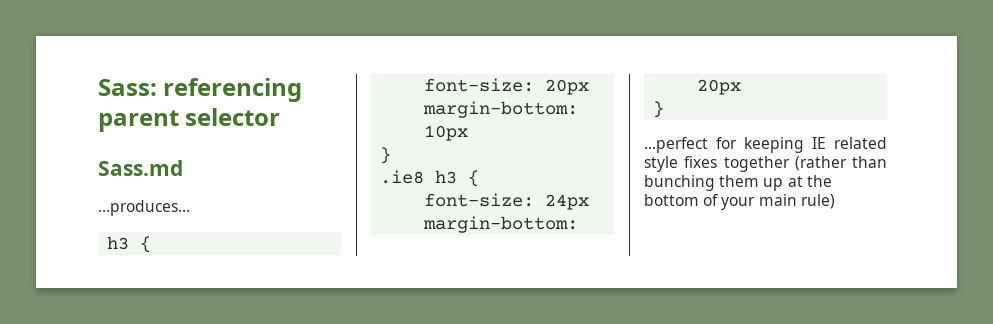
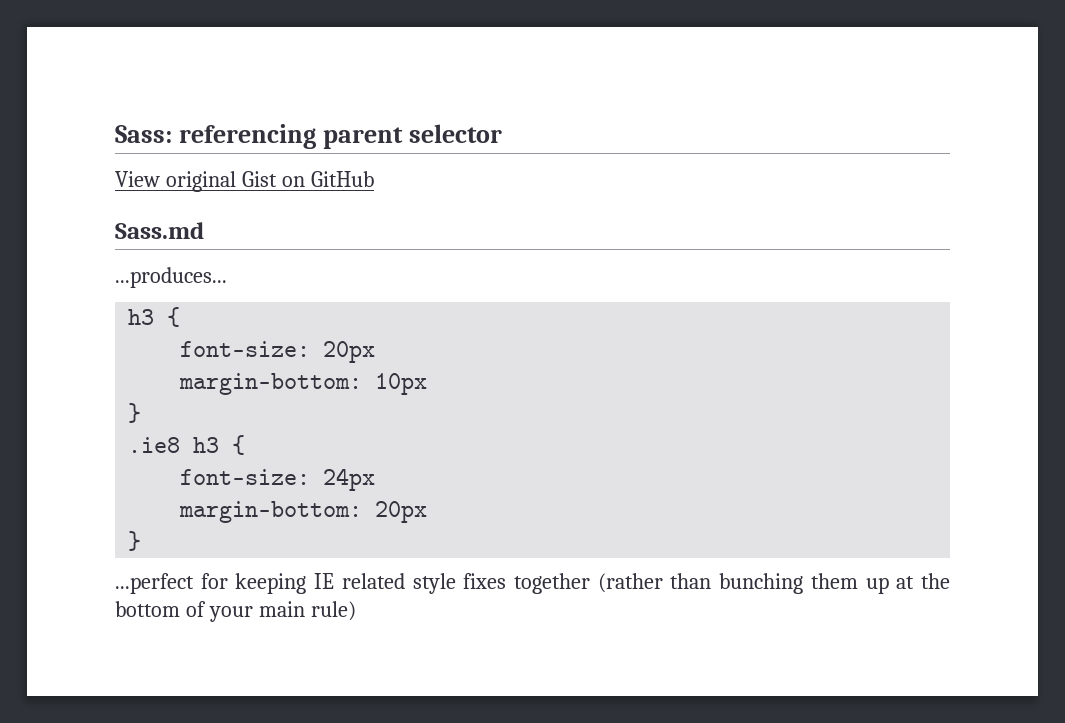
(281, 117) none -> [115,171,374,192] // View original Gist on GitHub

